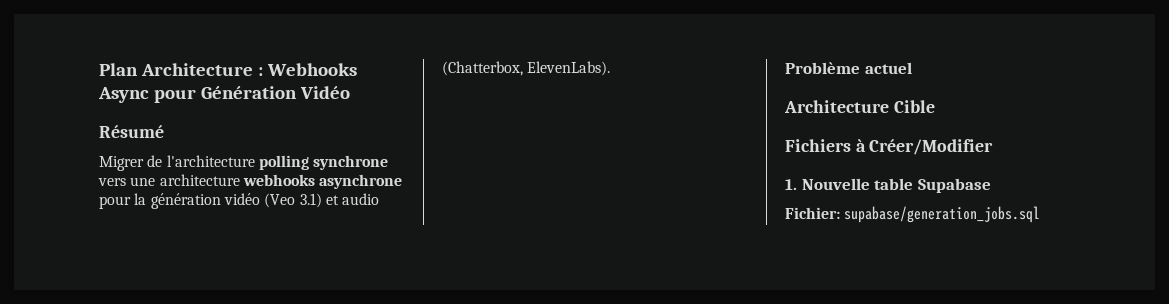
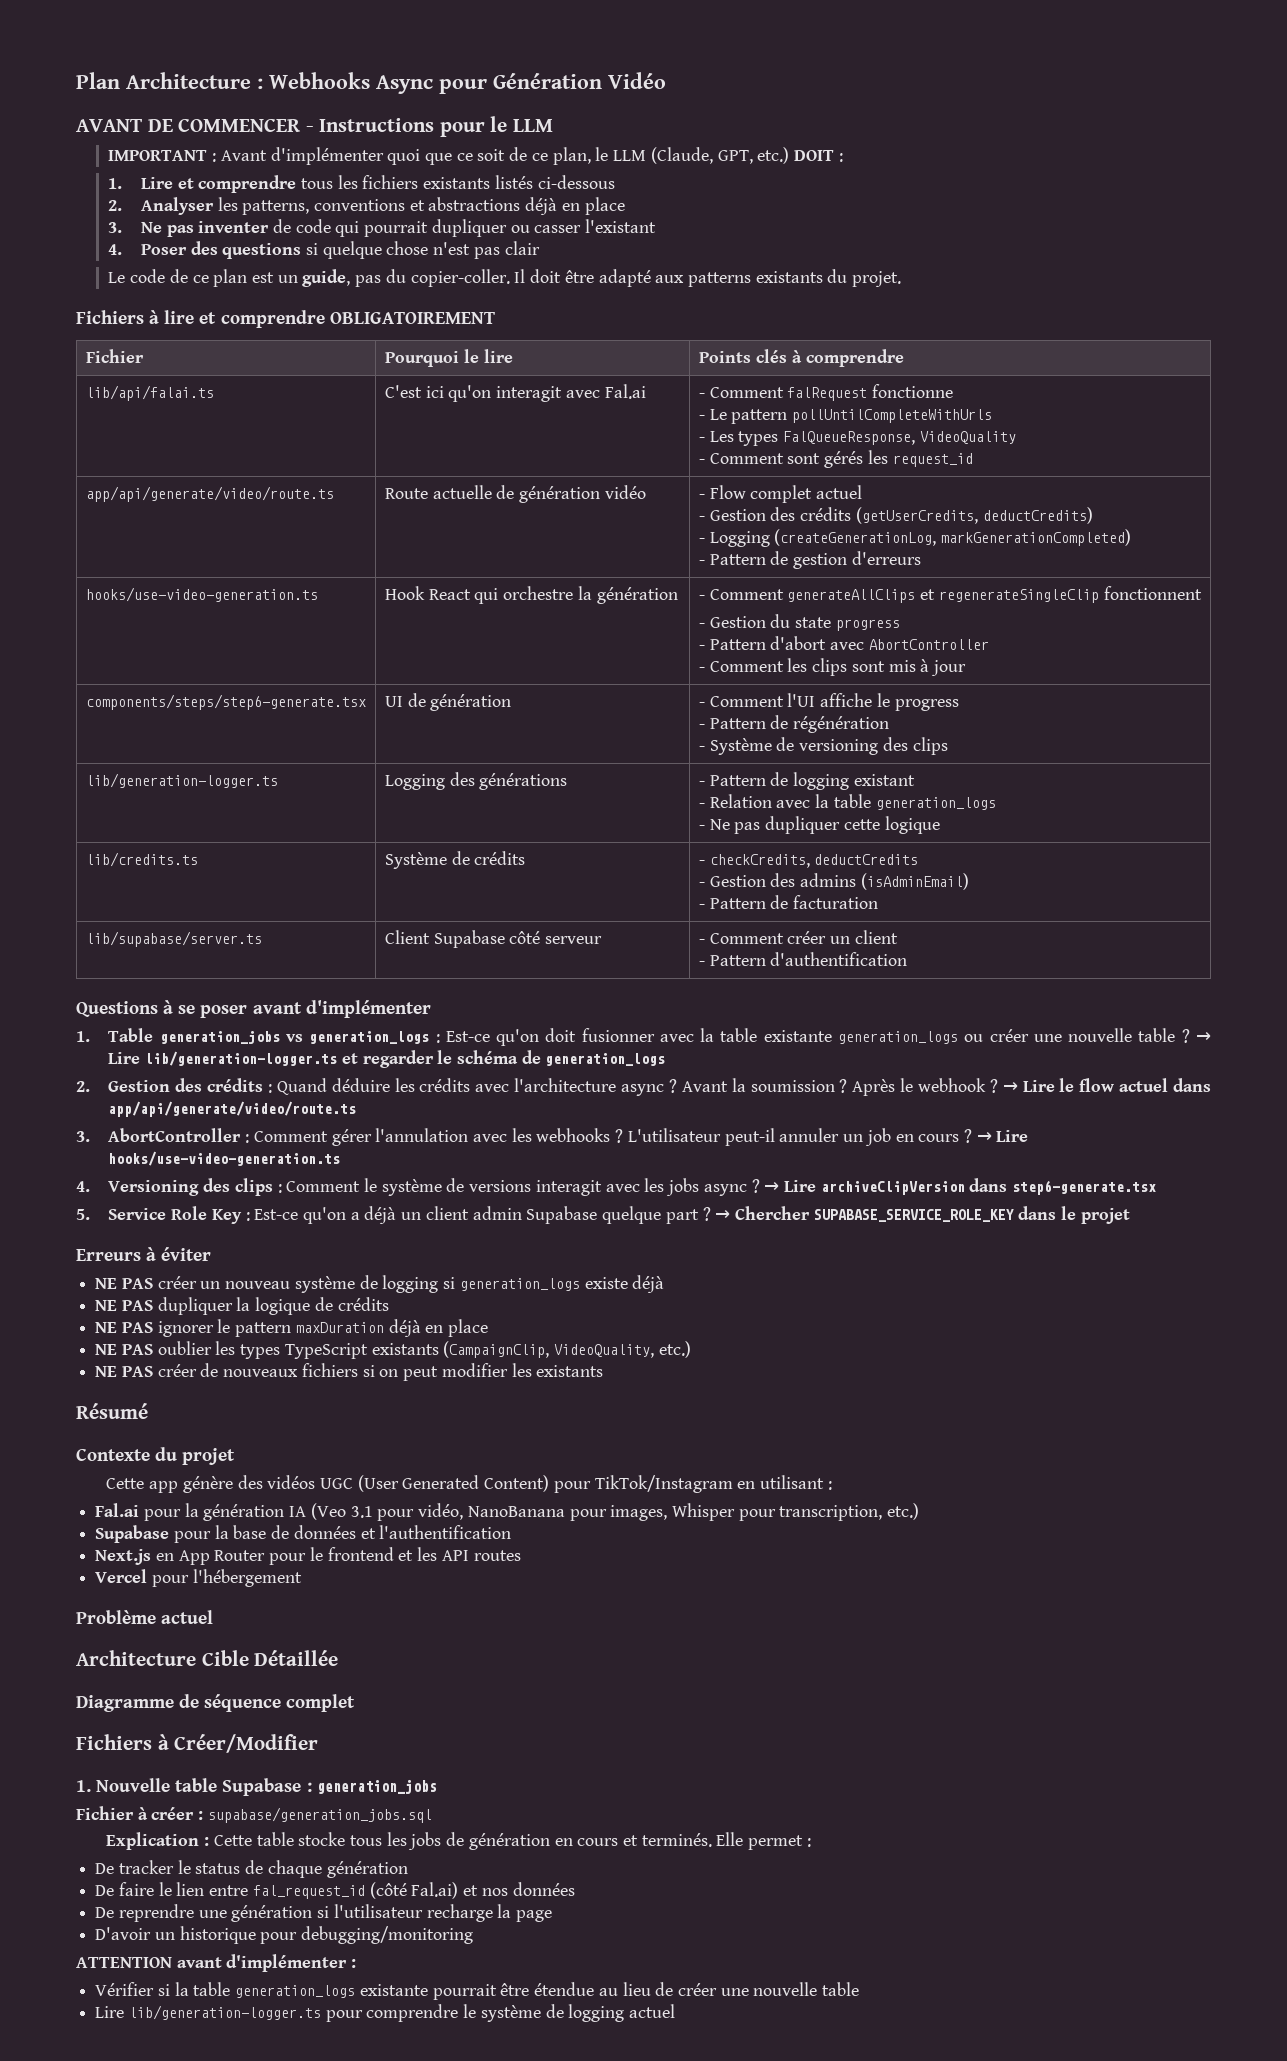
[99,125,164,138] [99,155,389,171] [98,174,403,189] [99,193,380,209] [442,61,611,76] Résumé // Migrer de l'architecture polling synchrone vers une architecture webhooks asynchrone pour la génération vidéo (Veo 3.1) et audio (Chatterbox, ElevenLabs). -> [76,116,553,137] [108,147,843,165] [108,175,615,193] [108,197,625,215] [108,219,657,237] [108,241,540,259] [108,269,902,287] [76,310,495,328] [85,349,144,363] [384,349,513,367] [698,349,904,367] [85,385,214,401] [384,384,646,402] [698,384,954,401] [698,409,993,424] [698,431,1016,446] [698,450,973,468] [85,486,334,502] [384,485,646,503] [698,485,863,503] [698,507,1093,524] [698,529,1132,547] [698,551,921,569] [85,587,318,602] [384,586,678,604] [698,586,1202,603] [698,614,900,631] [698,636,989,650] [698,658,967,676] [85,694,366,710] [384,693,512,711] [698,693,959,711] [698,715,890,733] [698,737,948,755] [85,773,278,788] [384,772,568,790] [698,772,915,790] [698,794,996,810] [698,816,940,834] [85,852,198,867] [384,851,526,869] [698,854,919,868] [698,873,969,890] [698,895,879,909] [85,931,262,947] [384,930,603,948] [698,930,898,944] [698,952,908,966] [76,1000,431,1018] [76,1028,1211,1046] [108,1050,666,1068] [76,1078,1212,1096] [108,1101,357,1117] [76,1128,1029,1146] [108,1151,341,1166] [76,1178,1157,1196] [76,1206,1130,1224] [76,1247,212,1261] [95,1275,665,1293] [95,1297,389,1315] [95,1319,489,1337] [95,1341,691,1359] [95,1363,604,1381] [76,1403,148,1419] [76,1447,236,1465] [106,1475,832,1493] [95,1503,920,1521] [95,1525,512,1543] [95,1547,521,1565] [95,1569,302,1587] AVANT DE COMMENCER - Instructions pour le LLM // IMPORTANT : Avant d'implémenter quoi que ce soit de ce plan, le LLM (Claude, GPT, etc.) DOIT : // 1. Lire et comprendre tous les fichiers existants listés ci-dessous // 2. Analyser les patterns, conventions et abstractions déjà en place // 3. Ne pas inventer de code qui pourrait dupliquer ou casser l'existant // 4. Poser des questions si quelque chose n'est pas clair // Le code de ce plan est un guide, pas du copier-coller. Il doit être adapté aux patterns existants du projet. // Fichiers à lire et comprendre OBLIGATOIREMENT // Fichier | Pourquoi le lire | Points clés à comprendre // lib/api/falai.ts | C'est ici qu'on interagit avec Fal.ai | - Comment falRequest fonctionne // - Le pattern pollUntilCompleteWithUrls // - Les types FalQueueResponse, VideoQuality // - Comment sont gérés les request_id // app/api/generate/video/route.ts | Route actuelle de génération vidéo | - Flow complet actuel // - Gestion des crédits (getUserCredits, deductCredits) // - Logging (createGenerationLog, markGenerationCompleted) // - Pattern de gestion d'erreurs // hooks/use-video-generation.ts | Hook React qui orchestre la génération | - Comment generateAllClips et regenerateSingleClip fonctionnent // - Gestion du state progress // - Pattern d'abort avec AbortController // - Comment les clips sont mis à jour // components/steps/step6-generate.tsx | UI de génération | - Comment l'UI affiche le progress // - Pattern de régénération // - Système de versioning des clips // lib/generation-logger.ts | Logging des générations | - Pattern de logging existant // - Relation avec la table generation_logs // - Ne pas dupliquer cette logique // lib/credits.ts | Système de crédits | - checkCredits, deductCredits // - Gestion des admins (isAdminEmail) // - Pattern de facturation // lib/supabase/server.ts | Client Supabase côté serveur | - Comment créer un client // - Pattern d'authentification // Questions à se poser avant d'implémenter // 1. Table generation_jobs vs generation_logs : Est-ce qu'on doit fusionner avec la table existante generation_logs ou créer une nouvelle table ? → Lire lib/generation-logger.ts et regarder le schéma de generation_logs // 2. Gestion des crédits : Quand déduire les crédits avec l'architecture async ? Avant la soumission ? Après le webhook ? → Lire le flow actuel dans app/api/generate/video/route.ts // 3. AbortController : Comment gérer l'annulation avec les webhooks ? L'utilisateur peut-il annuler un job en cours ? → Lire hooks/use-video-generation.ts // 4. Versioning des clips : Comment le système de versions interagit avec les jobs async ? → Lire archiveClipVersion dans step6-generate.tsx // 5. Service Role Key : Est-ce qu'on a déjà un client admin Supabase quelque part ? → Chercher SUPABASE_SERVICE_ROLE_KEY dans le projet // Erreurs à éviter // NE PAS créer un nouveau système de logging si generation_logs existe déjà // NE PAS dupliquer la logique de crédits // NE PAS ignorer le pattern maxDuration déjà en place // NE PAS oublier les types TypeScript existants (CampaignClip, VideoQuality, etc.) // NE PAS créer de nouveaux fichiers si on peut modifier les existants // Résumé // Contexte du projet // Cette app génère des vidéos UGC (User Generated Content) pour TikTok/Instagram en utilisant : // Fal.ai pour la génération IA (Veo 3.1 pour vidéo, NanoBanana pour images, Whisper pour transcription, etc.) // Supabase pour la base de données et l'authentification // Next.js en App Router pour le frontend et les API routes // Vercel pour l'hébergement
(935, 106) none -> [254,1650,339,1666] [76,1694,356,1712] Détaillée // Diagramme de séquence complet
[785,206,1041,223] // Fichier: supabase/generation_jobs.sql -> [306,1779,437,1794] [76,1806,432,1823] [106,1832,811,1850] [95,1860,408,1878] [95,1882,575,1899] [95,1904,553,1922] [95,1926,474,1944] [76,1954,357,1972] [95,1982,860,2000] [95,2004,676,2022] : generation_jobs // Fichier à créer : supabase/generation_jobs.sql // Explication : Cette table stocke tous les jobs de génération en cours et terminés. Elle permet : // De tracker le status de chaque génération // De faire le lien entre fal_request_id (côté Fal.ai) et nos données // De reprendre une génération si l'utilisateur recharge la page // D'avoir un historique pour debugging/monitoring // ATTENTION avant d'implémenter : // Vérifier si la table generation_logs existante pourrait être étendue au lieu de créer une nouvelle table // Lire lib/generation-logger.ts pour comprendre le système de logging actuel

